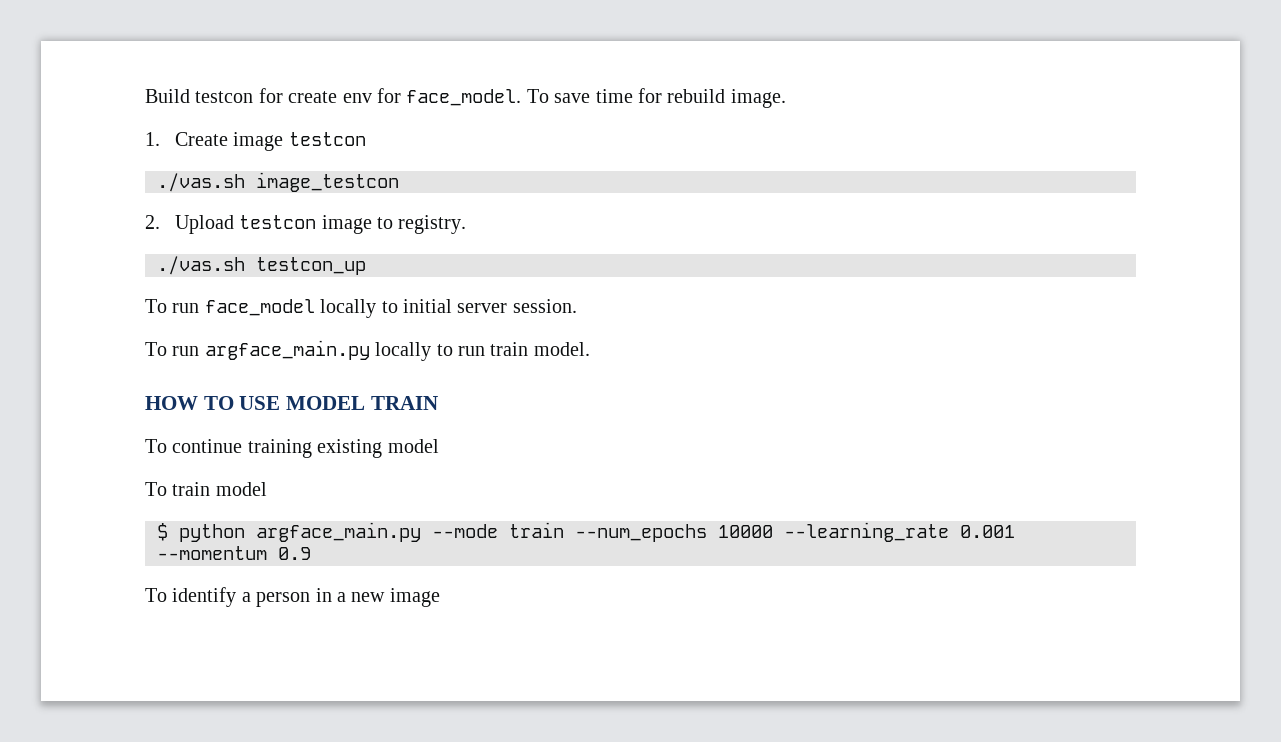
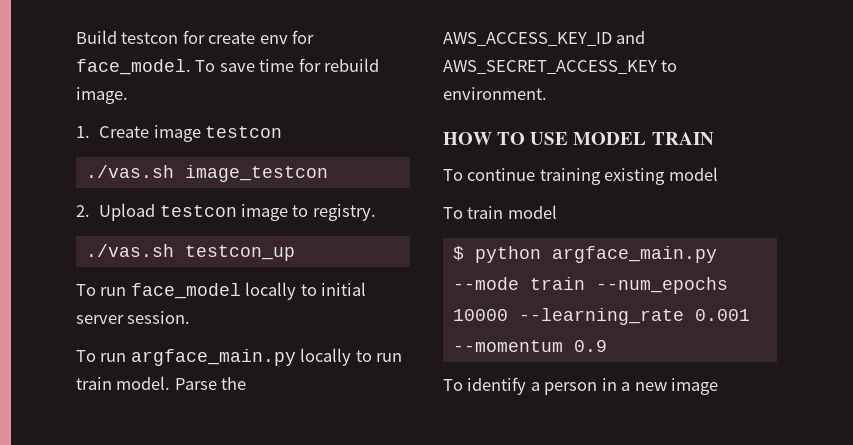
(590, 349) none -> [174,377,247,390] [443,31,646,46] [443,60,678,74] [443,87,547,100] Parse the AWS_ACCESS_KEY_ID and AWS_SECRET_ACCESS_KEY to environment.

